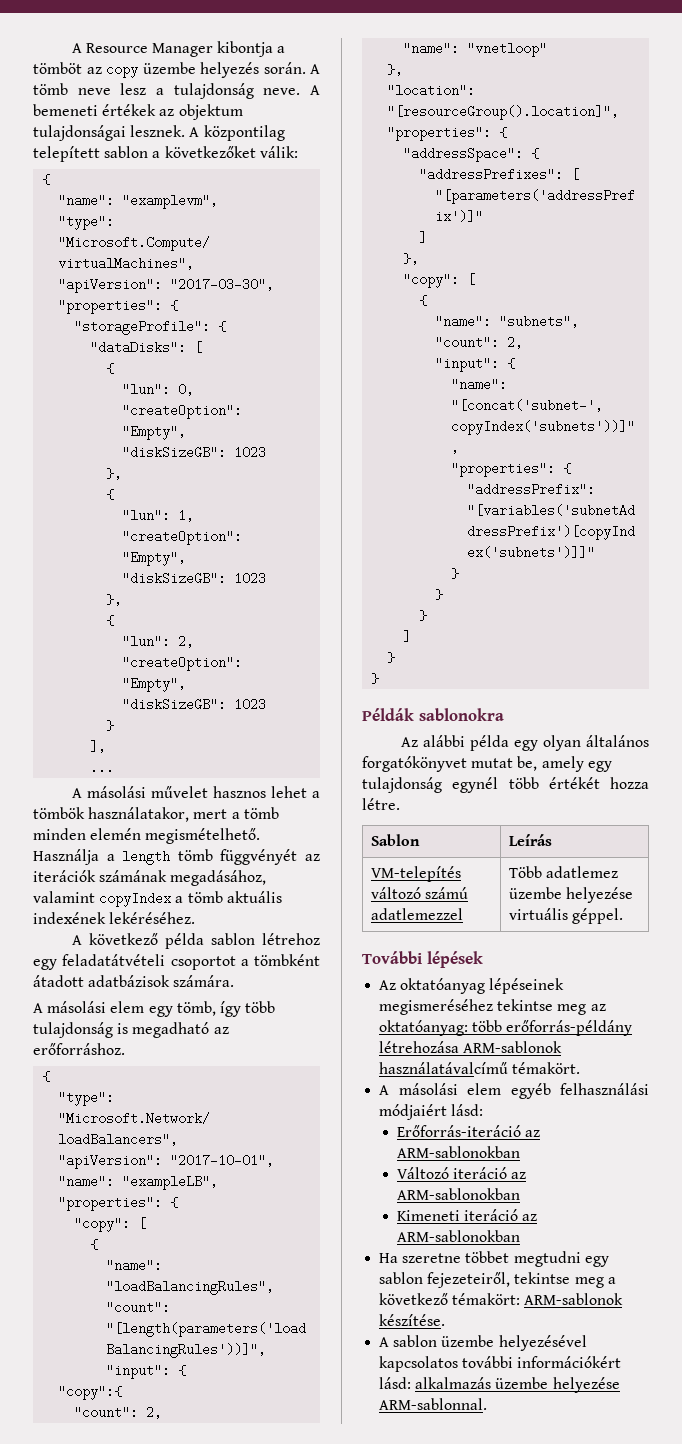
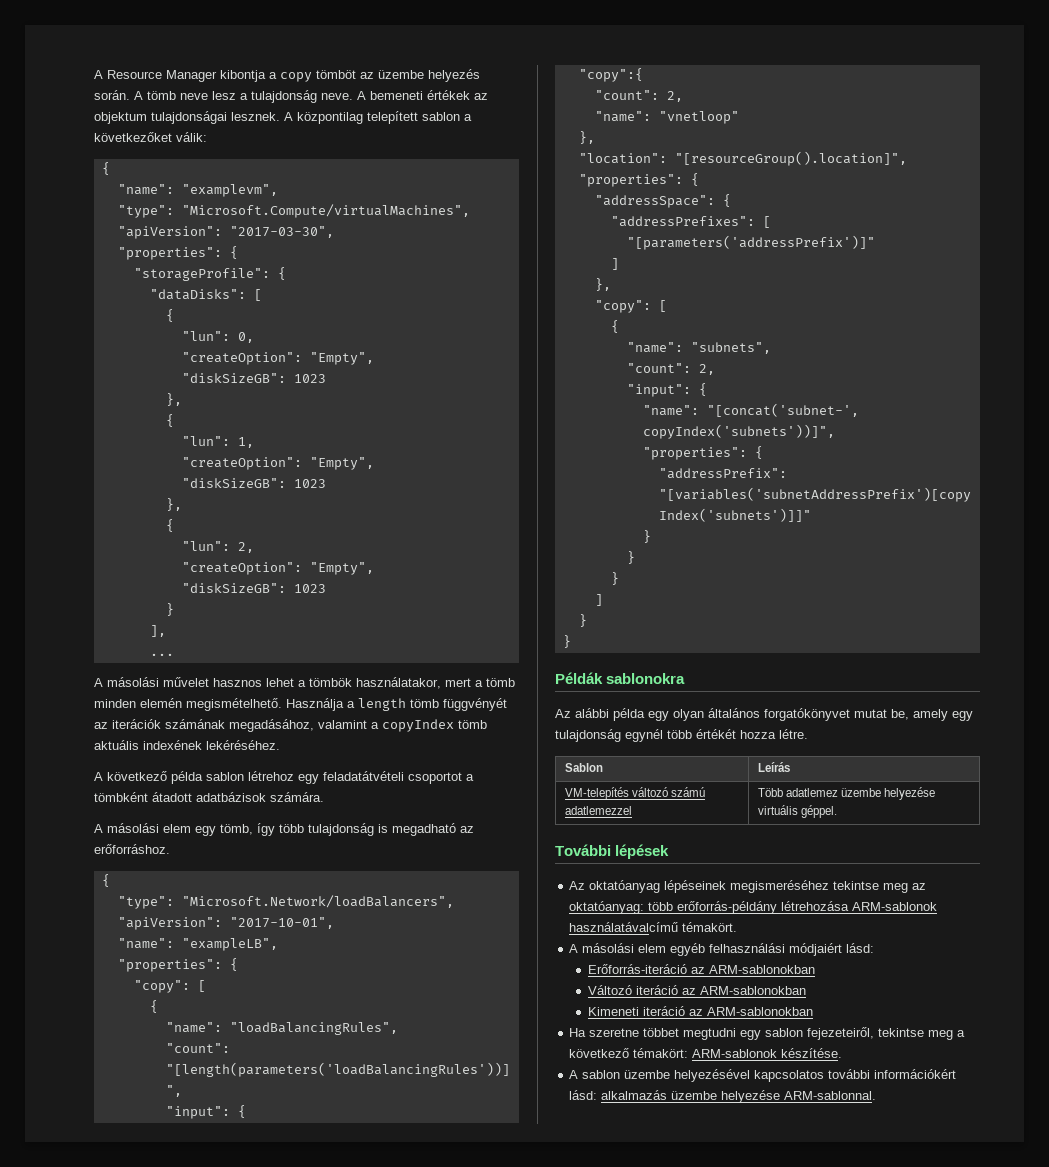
(286, 49) none -> [280,72,312,82] copy
[106,63,138,78] copy -> (374, 75) none
[99,892,184,907] copyIndex a -> [371,719,454,732] a copyIndex

